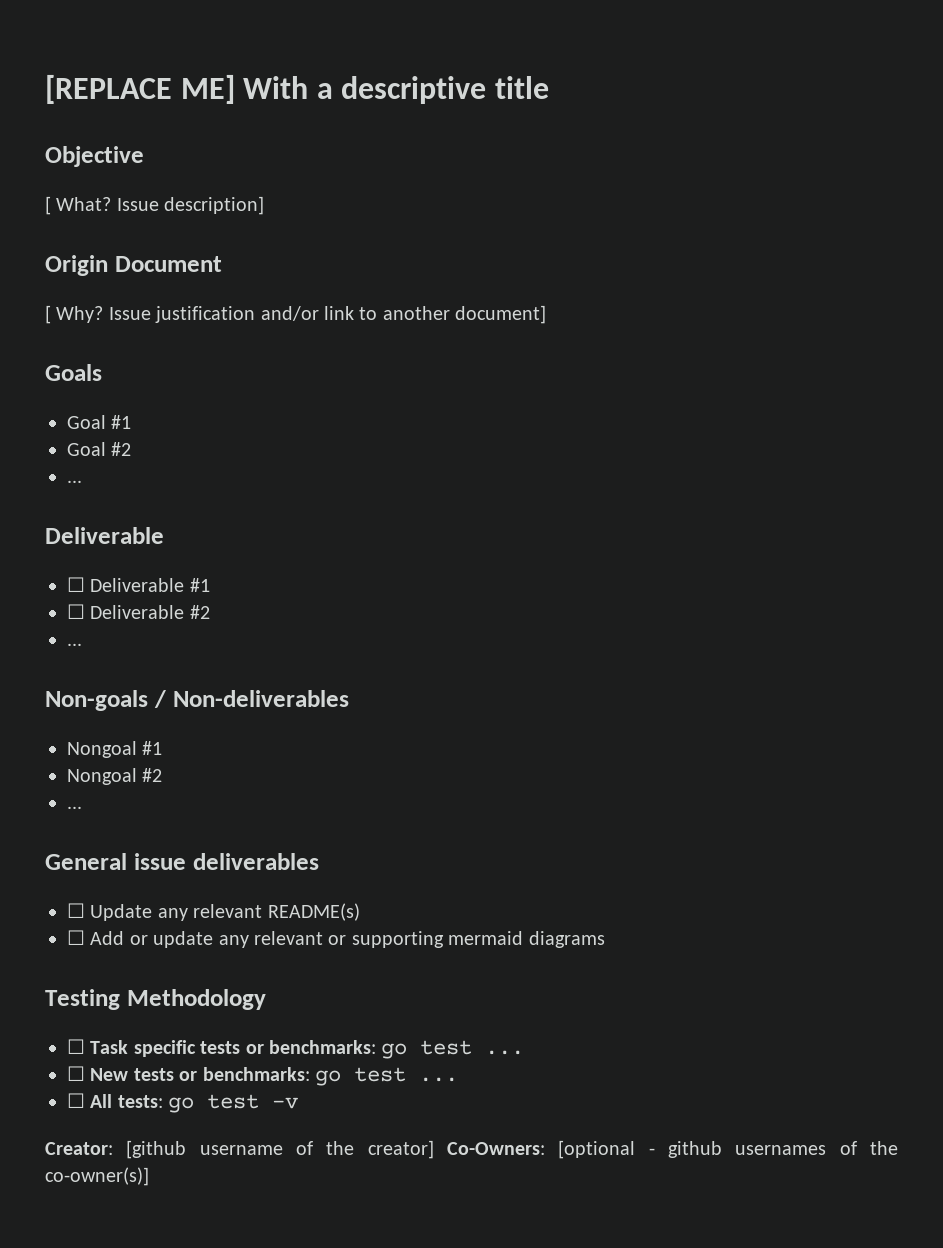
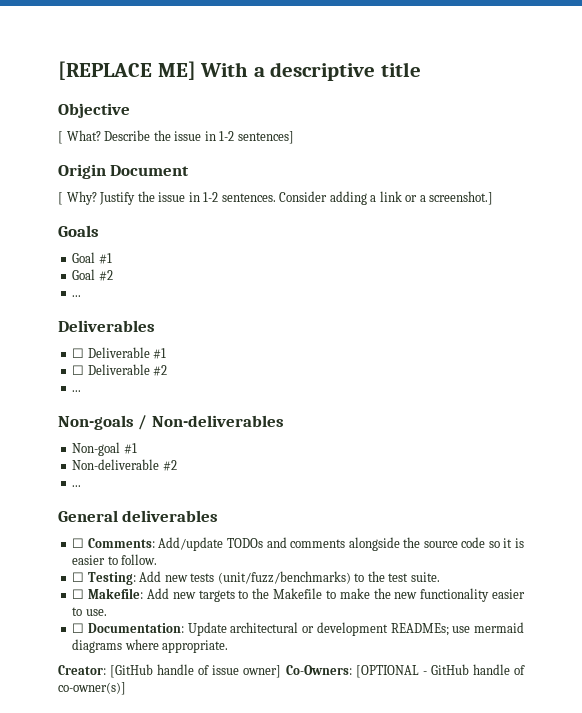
[116,196,265,215] [45,255,222,276] [45,305,547,324] Issue description] // Origin Document // [ Why? Issue justification and/or link to another document] -> [104,130,294,144] [58,164,190,179] [58,191,494,205] Describe the issue in 1-2 sentences] // Origin Document // [ Why? Justify the issue in 1-2 sentences. Consider adding a link or a screenshot.]
[45,527,164,544] Deliverable -> [58,320,155,332] Deliverables
[67,741,163,758] [67,768,137,785] Nongoal #1 // Nongoal -> [72,442,137,456] [72,459,160,470] Non-goal #1 // Non-deliverable
[133,853,186,870] issue -> (118, 516) none
[90,903,360,921] [67,930,605,948] [45,989,266,1010] [67,1039,525,1059] [67,1066,458,1086] [67,1093,299,1113] [45,1140,899,1159] Update any relevant README(s) // ☐ Add or update any relevant or supporting mermaid diagrams // Testing Methodology // ☐ Task specific tests or benchmarks: go test ... // ☐ New tests or benchmarks: go test ... // ☐ All tests: go test -v // Creator: [github username of the creator] Co-Owners: [optional - github usernames of the -> [87,537,524,551] [72,554,158,565] [72,571,440,585] [72,588,525,602] [72,607,107,616] [72,622,524,636] [72,639,229,653] [58,664,525,678] Comments: Add/update TODOs and comments alongside the source code so it is easier to follow. // ☐ Testing: Add new tests (unit/fuzz/benchmarks) to the test suite. // ☐ Makefile: Add new targets to the Makefile to make the new functionality easier to use. // ☐ Documentation: Update architectural or development READMEs; use mermaid diagrams where appropriate. // Creator: [GitHub handle of issue owner] Co-Owners: [OPTIONAL - GitHub handle of

